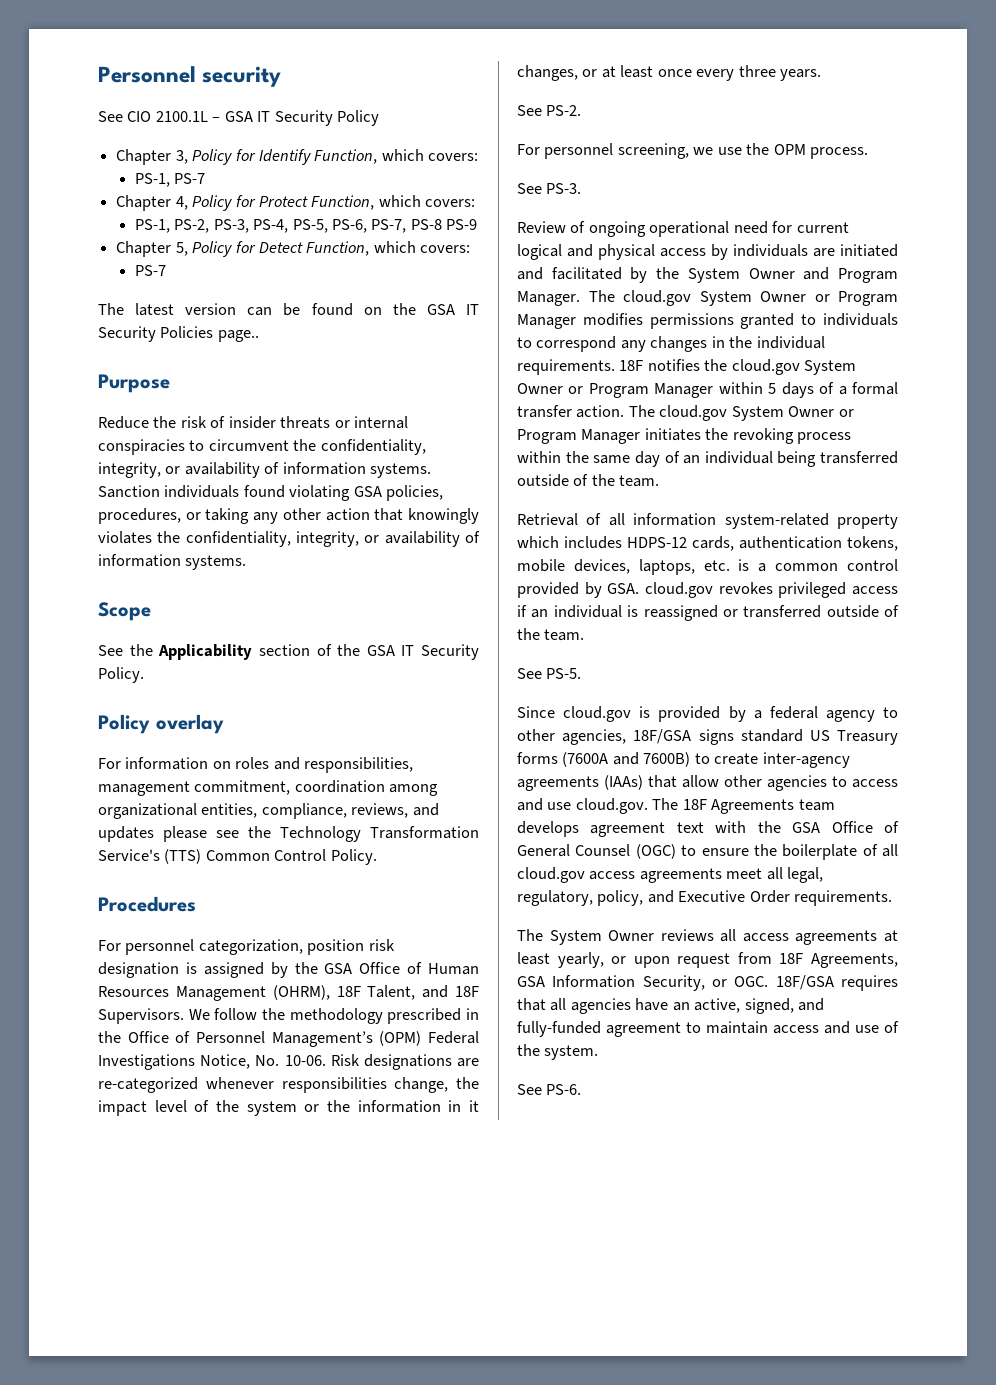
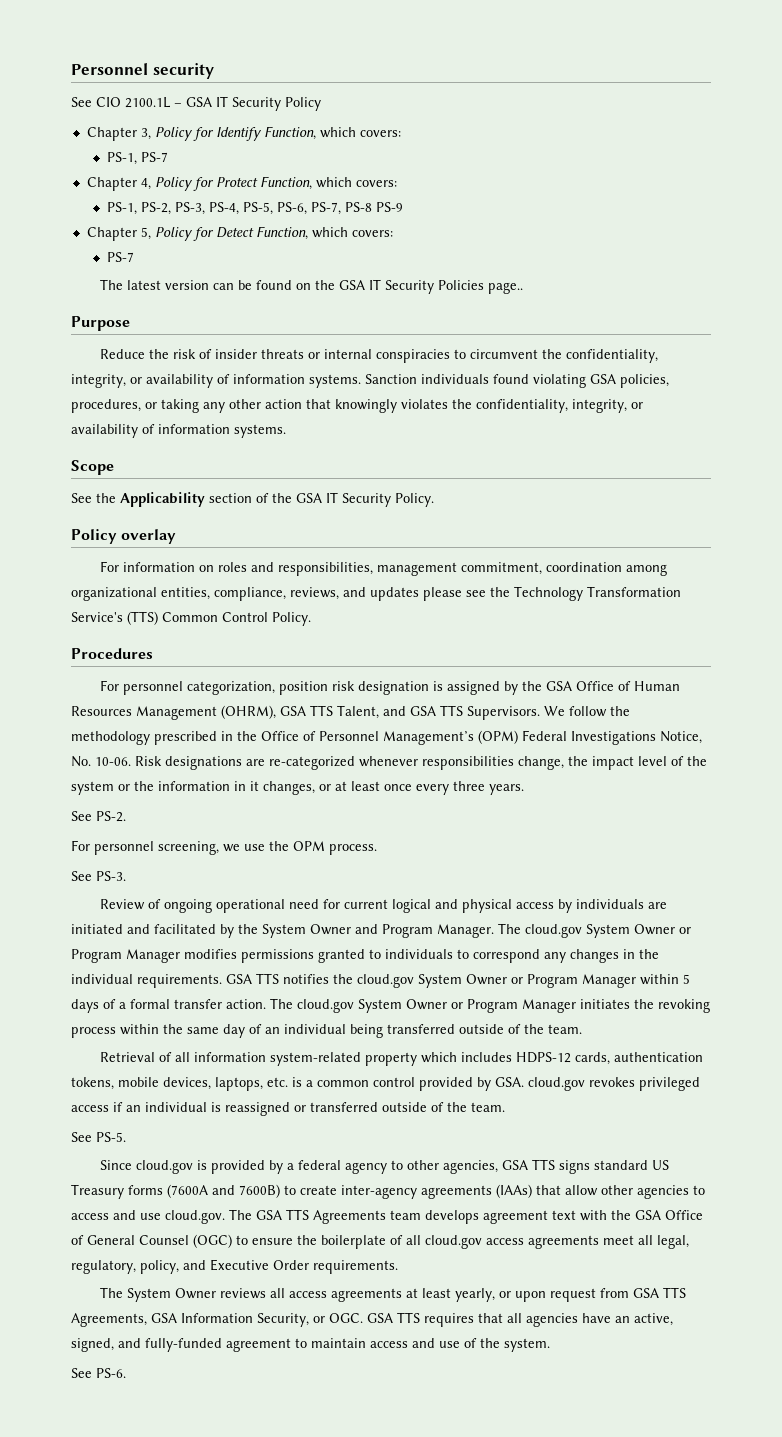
[336,985,479,1000] 18F Talent, and 18F -> [280,705,463,719] GSA TTS Talent, and GSA TTS
[619,360,644,371] 18F -> [226,973,279,984] GSA TTS
[633,729,692,744] 18F/GSA -> [501,1159,555,1170] GSA TTS
[682,799,707,810] 18F -> [256,1209,309,1220] GSA TTS
[779,953,804,964] 18F -> [632,1287,686,1298] GSA TTS
[775,975,834,990] 18F/GSA -> [367,1312,420,1323] GSA TTS

